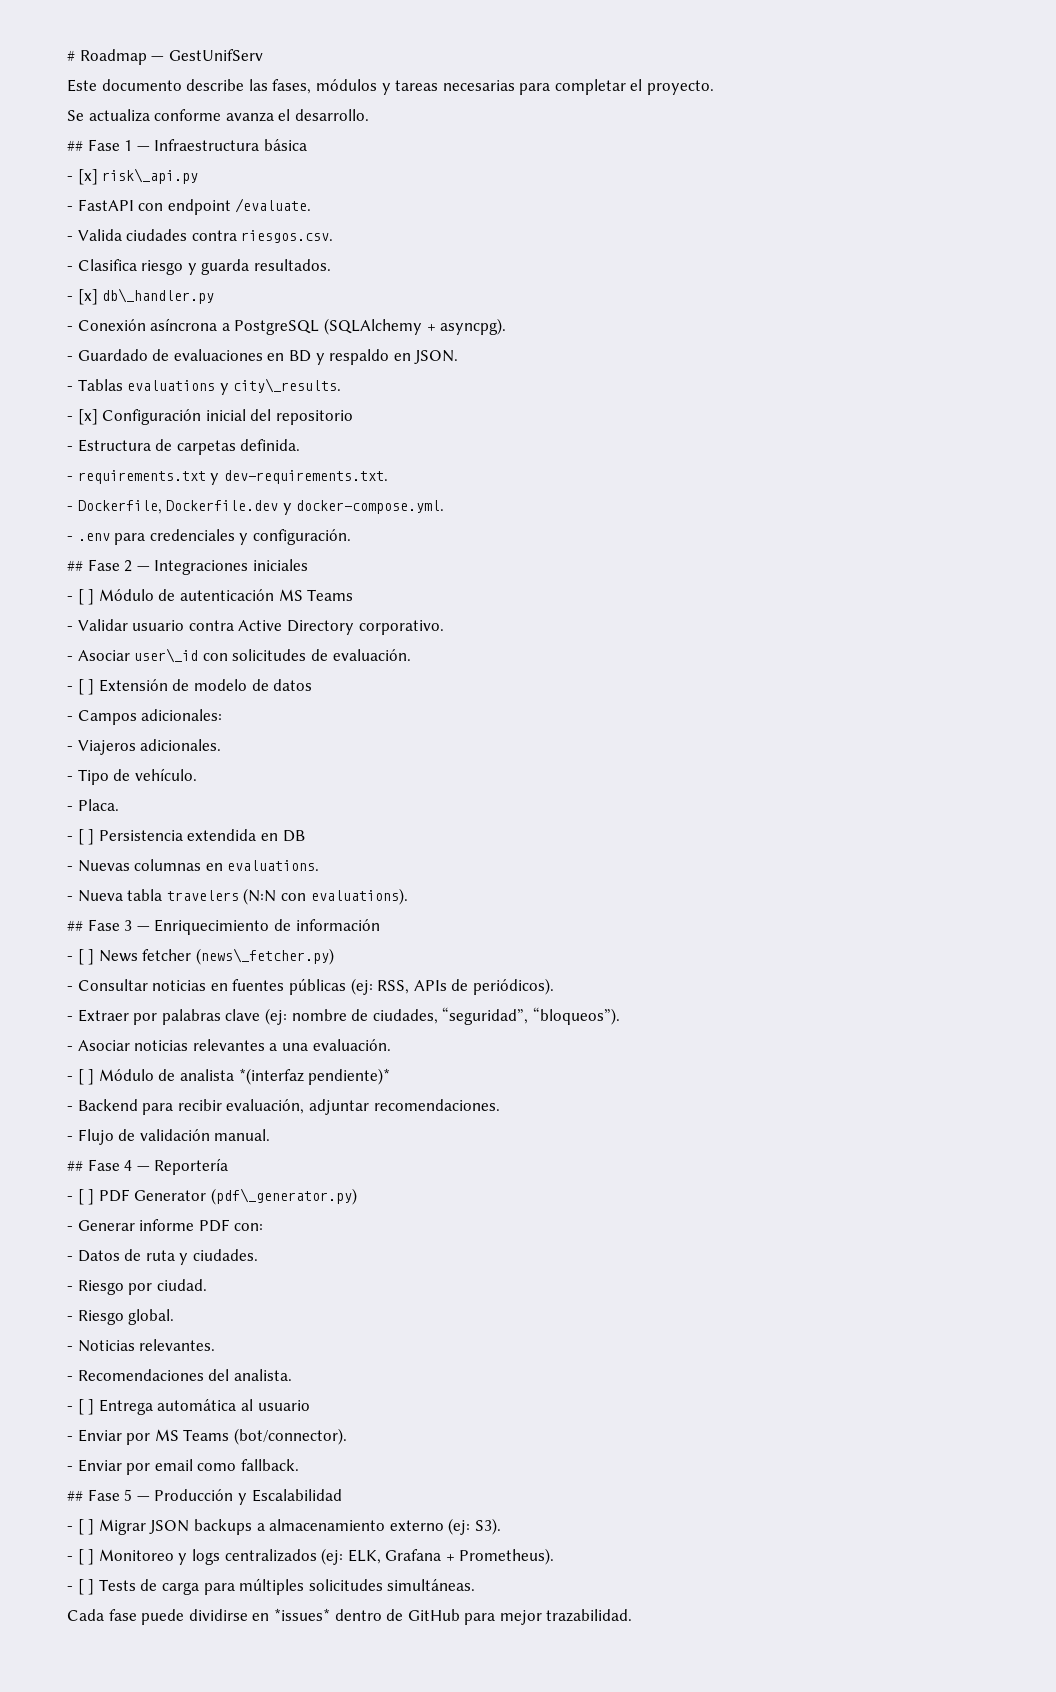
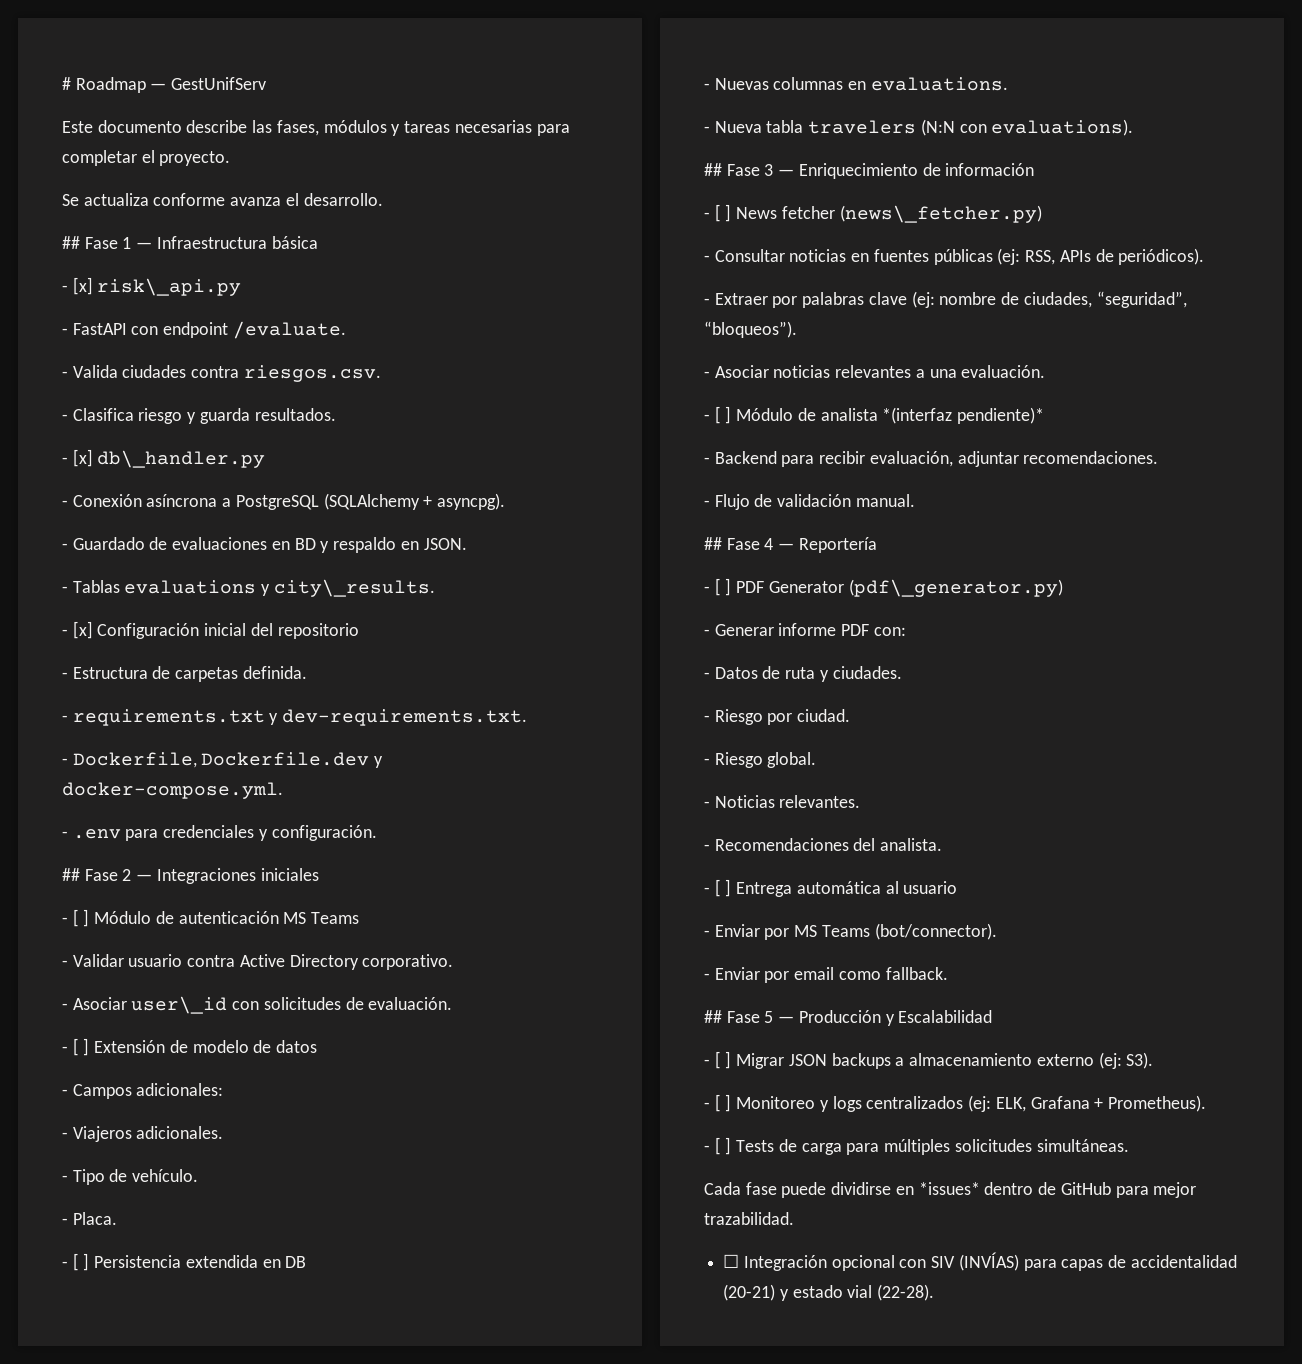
(633, 1615) none -> [723,1252,1237,1271] [723,1284,935,1301] // ☐ Integración opcional con SIV (INVÍAS) para capas de accidentalidad (20-21) y estado vial (22-28).

